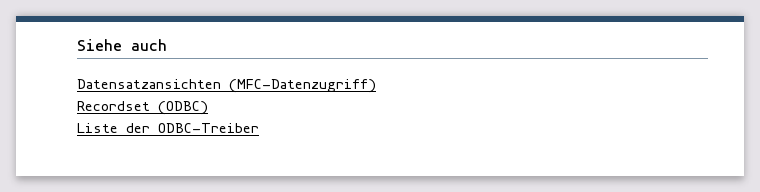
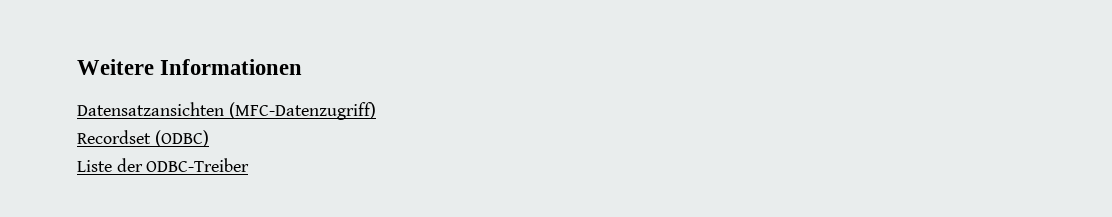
[77,39,167,51] Siehe auch -> [77,59,303,75] Weitere Informationen

